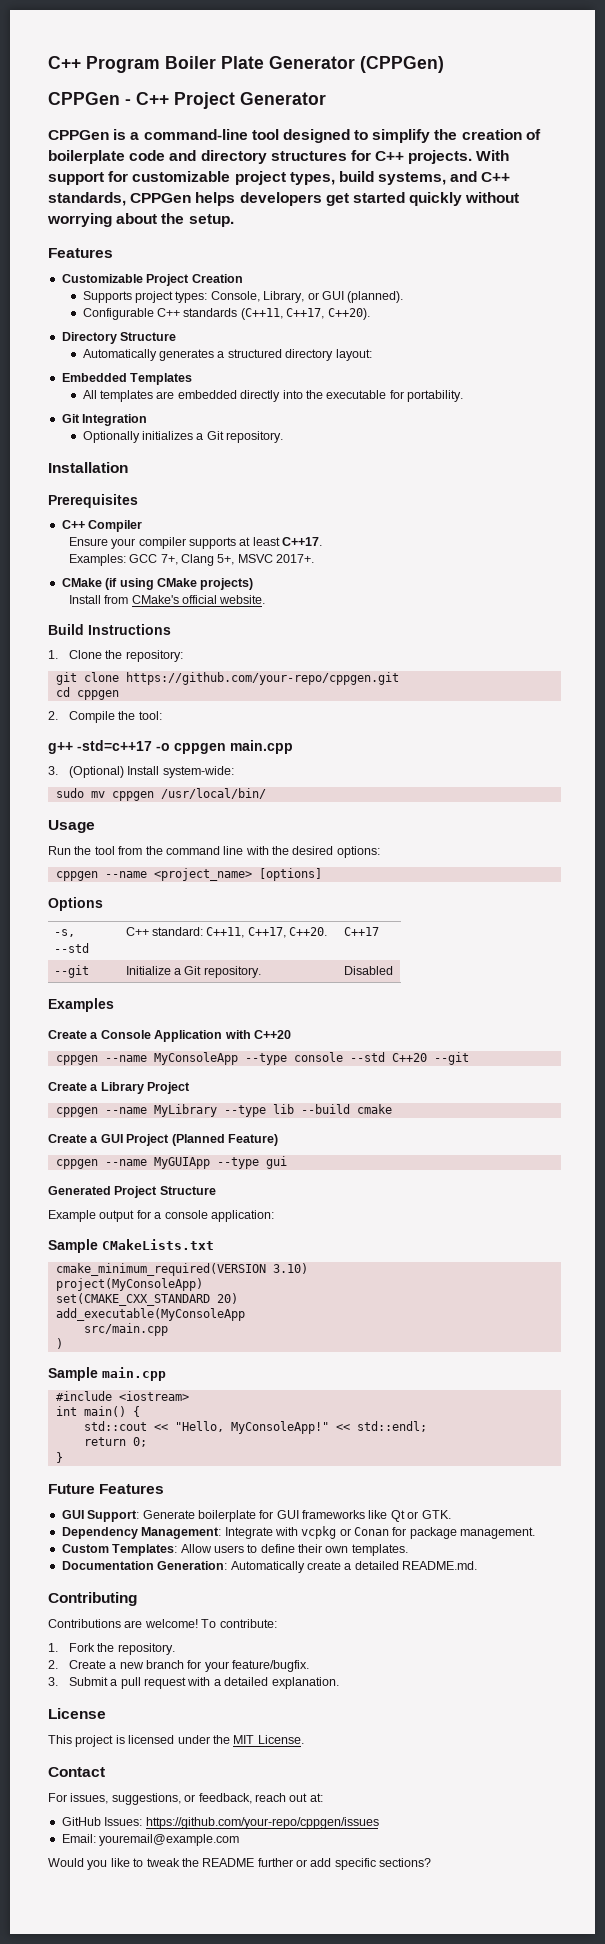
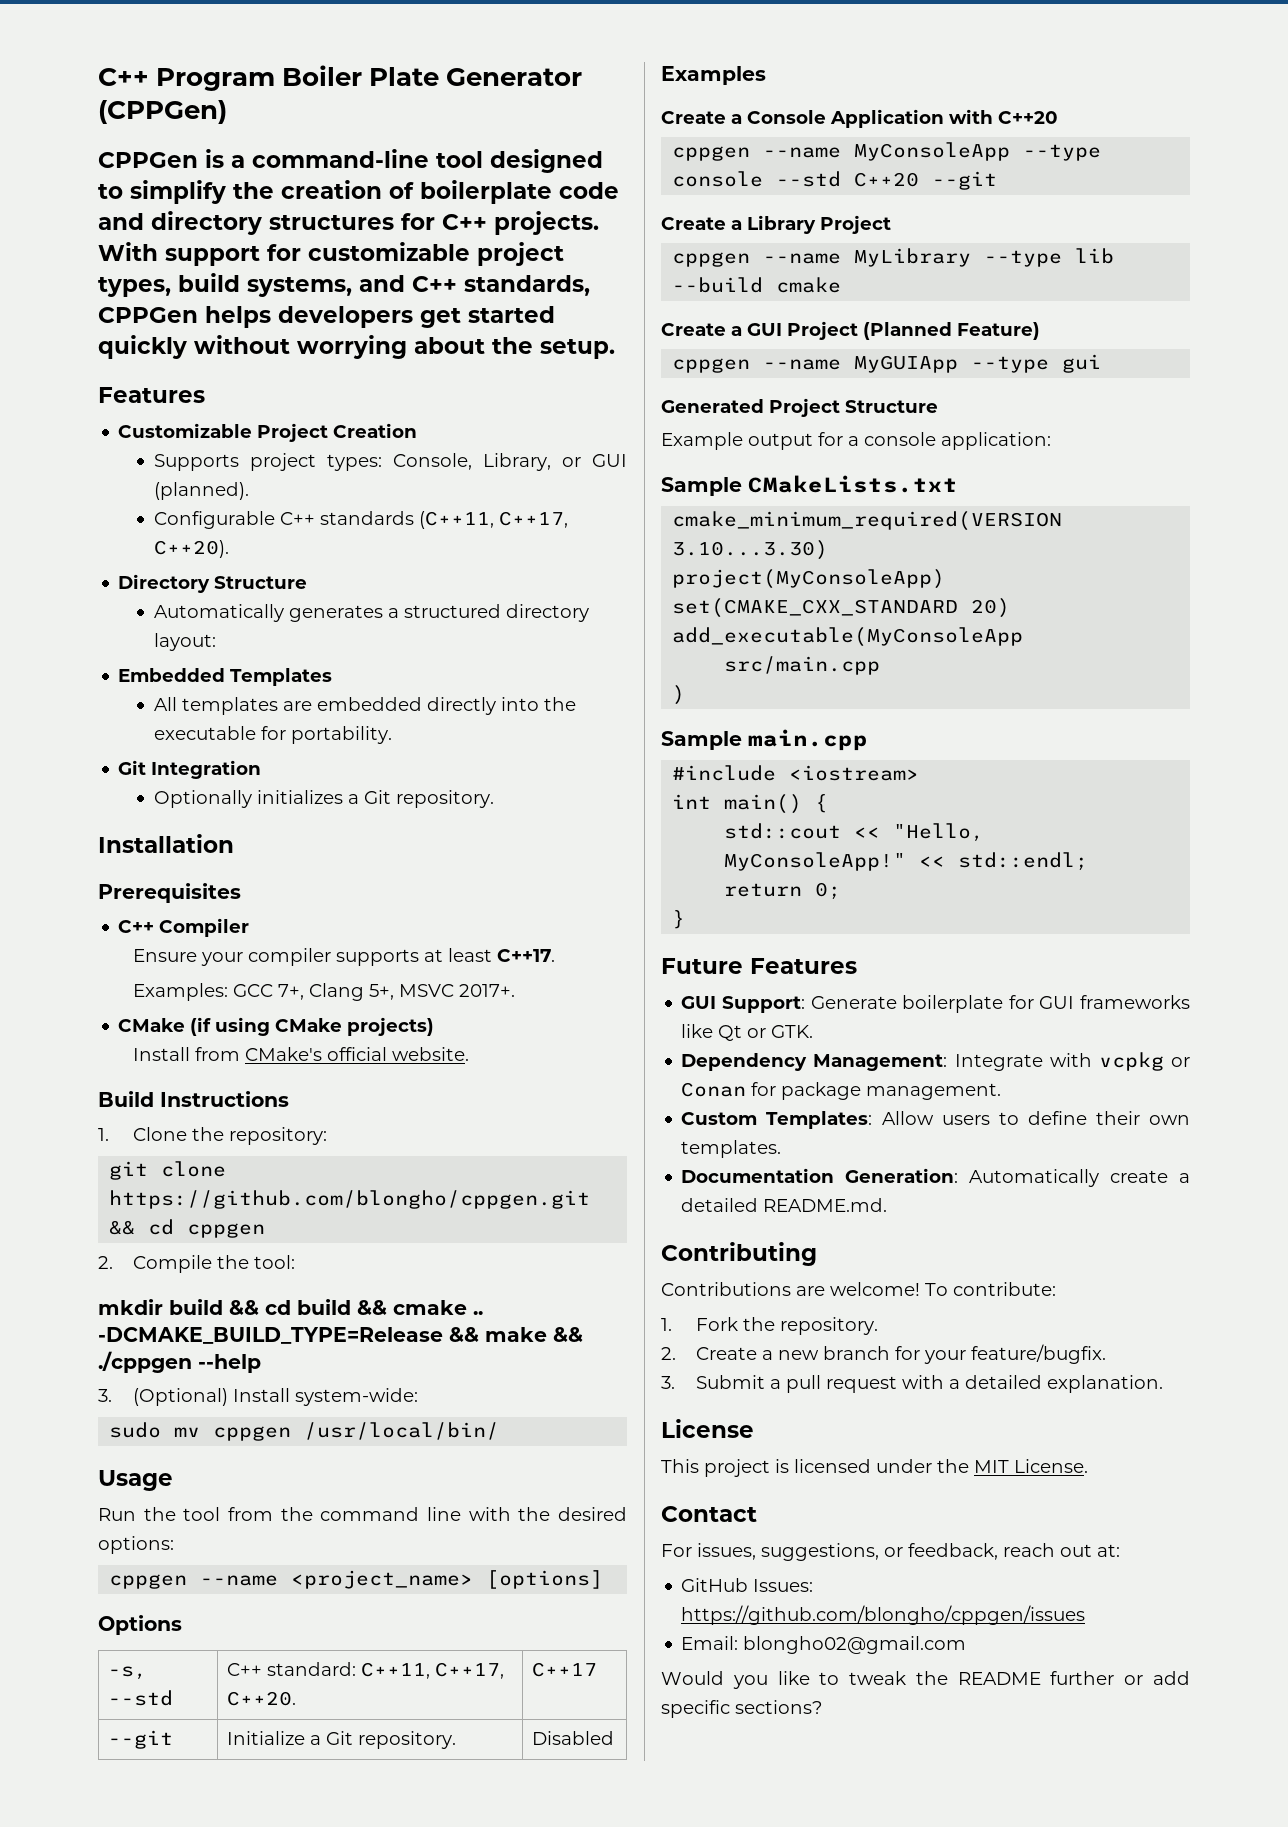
[48,92,326,109] // CPPGen - C++ Project Generator -> (227, 112) none
[125,672,399,685] https://github.com/your-repo/cppgen.git // -> [109,1190,591,1209] [109,1220,136,1235] https://github.com/blongho/cppgen.git &&
[48,740,293,754] g++ -std=c++17 -o cppgen main.cpp -> [98,1299,483,1315] [98,1327,583,1344] [98,1351,261,1373] mkdir build && cd build && cmake .. -DCMAKE_BUILD_TYPE=Release && make && ./cppgen --help
[272,1263,308,1274] 3.10) -> [672,540,829,560] 3.10...3.30)
[145,1817,379,1829] https://github.com/your-repo/cppgen/issues -> [681,1605,1086,1625] https://github.com/blongho/cppgen/issues
[99,1834,240,1846] youremail@example.com -> [743,1636,967,1654] blongho02@gmail.com

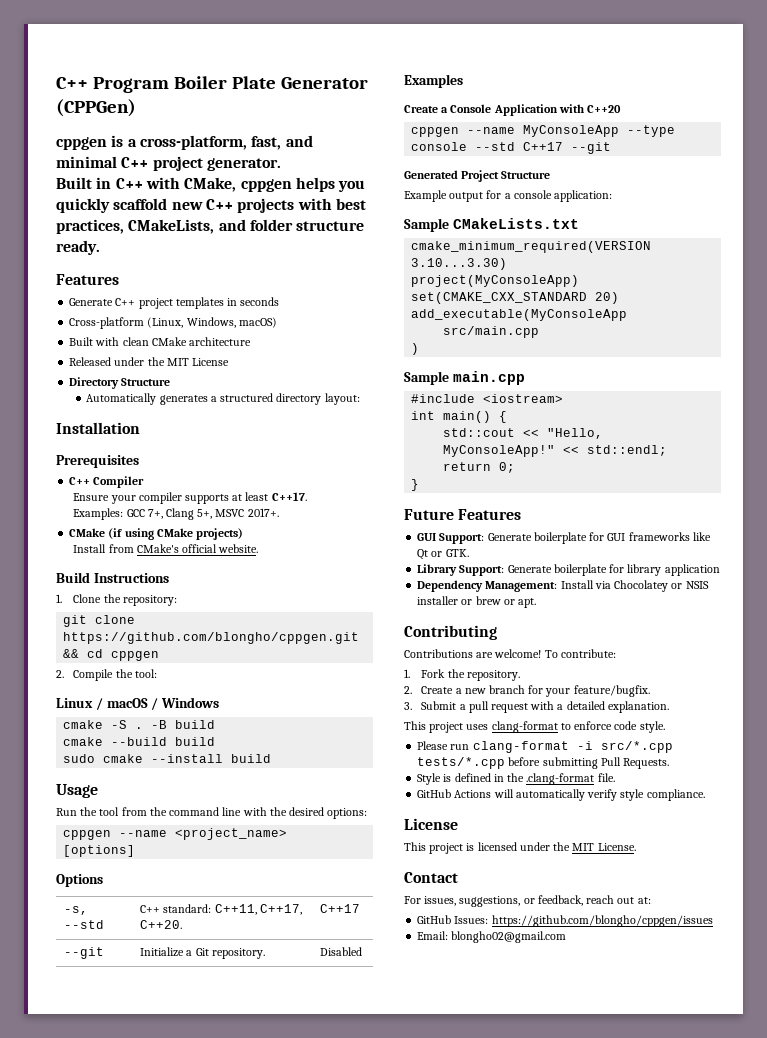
[98,152,198,168] CPPGen -> [56,137,107,150] cppgen
[252,149,603,173] [98,180,619,204] [98,211,599,235] [98,242,564,266] [98,273,590,297] [98,306,555,328] [98,335,615,359] [98,387,205,403] [118,423,418,442] [153,453,627,471] [153,482,249,500] [153,511,568,529] [153,540,229,558] command-line tool designed to simplify the creation of boilerplate code and directory structures for C++ projects. With support for customizable project types, build systems, and C++ standards, CPPGen helps developers get started quickly without worrying about the setup. // Features // Customizable Project Creation // Supports project types: Console, Library, or GUI (planned). // Configurable C++ standards (C++11, C++17, C++20). -> [139,135,313,150] [56,156,281,171] [56,177,366,192] [56,198,366,213] [56,219,365,234] [56,240,100,255] [56,274,119,285] [69,297,280,309] [69,317,277,329] [69,337,252,346] [69,357,230,366] cross-platform, fast, and minimal C++ project generator. // Built in C++ with CMake, cppgen helps you quickly scaffold new C++ projects with best practices, CMakeLists, and folder structure ready. // Features // Generate C++ project templates in seconds // Cross-platform (Linux, Windows, macOS) // Built with clean CMake architecture // Released under the MIT License
[118,668,333,686] [153,697,576,715] [153,726,392,744] [118,760,262,779] [153,790,494,808] // Embedded Templates // All templates are embedded directly into the executable for portability. // Git Integration // Optionally initializes a Git repository. -> (360, 399) none
[98,1299,483,1315] [98,1327,583,1344] [98,1351,261,1373] [98,1388,419,1406] [109,1422,500,1441] mkdir build && cd build && cmake .. -DCMAKE_BUILD_TYPE=Release && make && ./cppgen --help // 3. (Optional) Install system-wide: // sudo mv cppgen /usr/local/bin/ -> [56,697,220,710] [63,720,216,729] [63,737,216,746] [63,754,272,763] Linux / macOS / Windows // cmake -S . -B build // cmake --build build // sudo cmake --install build
[854,171,998,190] [661,215,891,234] [672,248,1115,267] [672,277,842,293] [661,321,1040,340] [672,354,1102,373] C++20 --git // Create a Library Project // cppgen --name MyLibrary --type lib --build cmake // Create a GUI Project (Planned Feature) // cppgen --name MyGUIApp --type gui -> [523,142,612,154] C++17 --git
[681,1052,1190,1071] [681,1082,1002,1100] [681,1111,1190,1129] [681,1140,782,1158] [681,1168,1190,1187] [681,1198,888,1212] Dependency Management: Integrate with vcpkg or Conan for package management. // Custom Templates: Allow users to define their own templates. // Documentation Generation: Automatically create a detailed README.md. -> [417,564,720,576] [417,580,709,592] [417,596,537,608] Library Support: Generate boilerplate for library application // Dependency Management: Install via Chocolatey or NSIS installer or brew or apt.
(1164, 1384) none -> [404,721,665,733] [417,741,673,753] [417,757,670,769] [417,773,615,785] [417,789,705,801] // This project uses clang-format to enforce code style. // Please run clang-format -i src/*.cpp tests/*.cpp before submitting Pull Requests. // Style is defined in the .clang-format file. // GitHub Actions will automatically verify style compliance.
[661,1671,1190,1689] [661,1700,822,1718] // Would you like to tweak the README further or add specific sections? -> (567, 937) none

